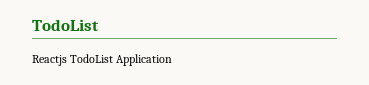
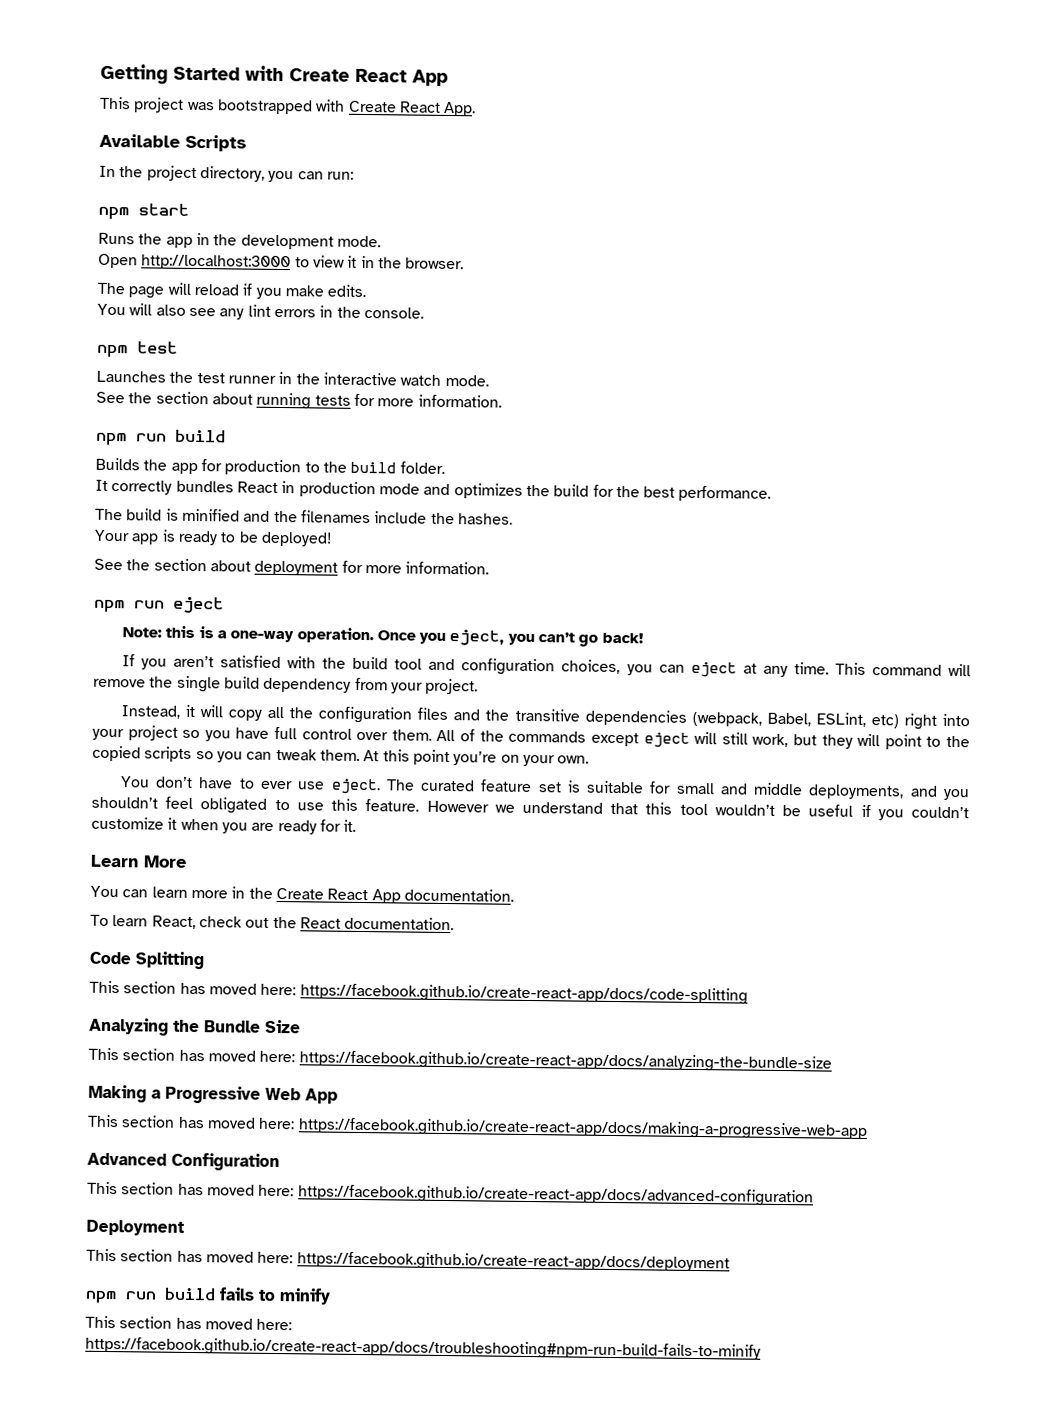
[32,19,99,31] [32,54,173,66] TodoList // Reactjs TodoList Application -> [100,63,448,86] [100,96,477,117] [99,133,247,152] [99,165,354,183] [98,203,189,220] [98,232,381,250] [98,253,465,271] [97,282,367,300] [97,303,424,320] [97,341,178,358] [96,370,489,387] [96,391,502,410] [96,429,226,446] [95,457,445,476] [95,479,772,502] [95,508,513,525] [94,529,333,547] [94,558,490,576] [94,596,224,614] [121,625,644,647] [121,654,972,678] [93,675,479,695] [120,704,970,730] [92,725,970,750] [92,745,590,767] [119,776,970,801] [91,796,969,821] [91,816,357,835] [91,854,187,868] [90,885,514,904] [90,914,455,931] [89,951,205,970] [89,980,748,1005] [89,1017,301,1036] [88,1047,832,1073] [88,1084,338,1104] [87,1114,868,1141] [87,1152,280,1172] [87,1181,814,1207] [86,1219,185,1236] [86,1248,730,1273] [85,1287,331,1305] [85,1315,293,1331] [85,1336,761,1361] Getting Started with Create React App // This project was bootstrapped with Create React App. // Available Scripts // In the project directory, you can run: // npm start // Runs the app in the development mode. // Open http://localhost:3000 to view it in the browser. // The page will reload if you make edits. // You will also see any lint errors in the console. // npm test // Launches the test runner in the interactive watch mode. // See the section about running tests for more information. // npm run build // Builds the app for production to the build folder. // It correctly bundles React in production mode and optimizes the build for the best performance. // The build is minified and the filenames include the hashes. // Your app is ready to be deployed! // See the section about deployment for more information. // npm run eject // Note: this is a one-way operation. Once you eject, you can’t go back! // If you aren’t satisfied with the build tool and configuration choices, you can eject at any time. This command will remove the single build dependency from your project. // Instead, it will copy all the configuration files and the transitive dependencies (webpack, Babel, ESLint, etc) right into your project so you have full control over them. All of the commands except eject will still work, but they will point to the copied scripts so you can tweak them. At this point you’re on your own. // You don’t have to ever use eject. The curated feature set is suitable for small and middle deployments, and you shouldn’t feel obligated to use this feature. However we understand that this tool wouldn’t be useful if you couldn’t customize it when you are ready for it. // Learn More // You can learn more in the Create React App documentation. // To learn React, check out the React documentation. // Code Splitting // This section has moved here: https://facebook.github.io/create-react-app/docs/code-splitting // Analyzing the Bundle Size // This section has moved here: https://facebook.github.io/create-react-app/docs/analyzing-the-bundle-size // Making a Progressive Web App // This section has moved here: https://facebook.github.io/create-react-app/docs/making-a-progressive-web-app // Advanced Configuration // This section has moved here: https://facebook.github.io/create-react-app/docs/advanced-configuration // Deployment // This section has moved here: https://facebook.github.io/create-react-app/docs/deployment // npm run build fails to minify // This section has moved here: https://facebook.github.io/create-react-app/docs/troubleshooting#npm-run-build-fails-to-minify

